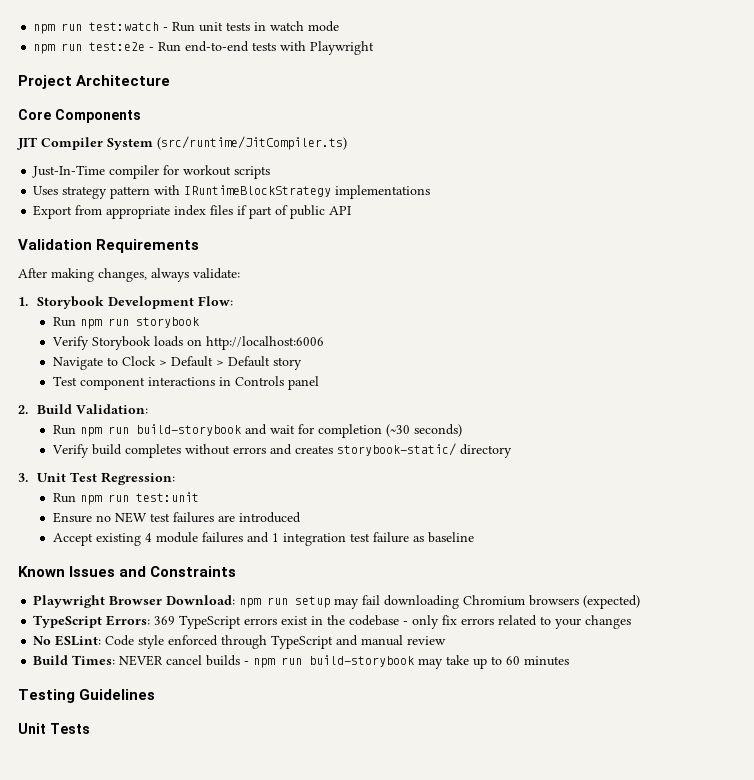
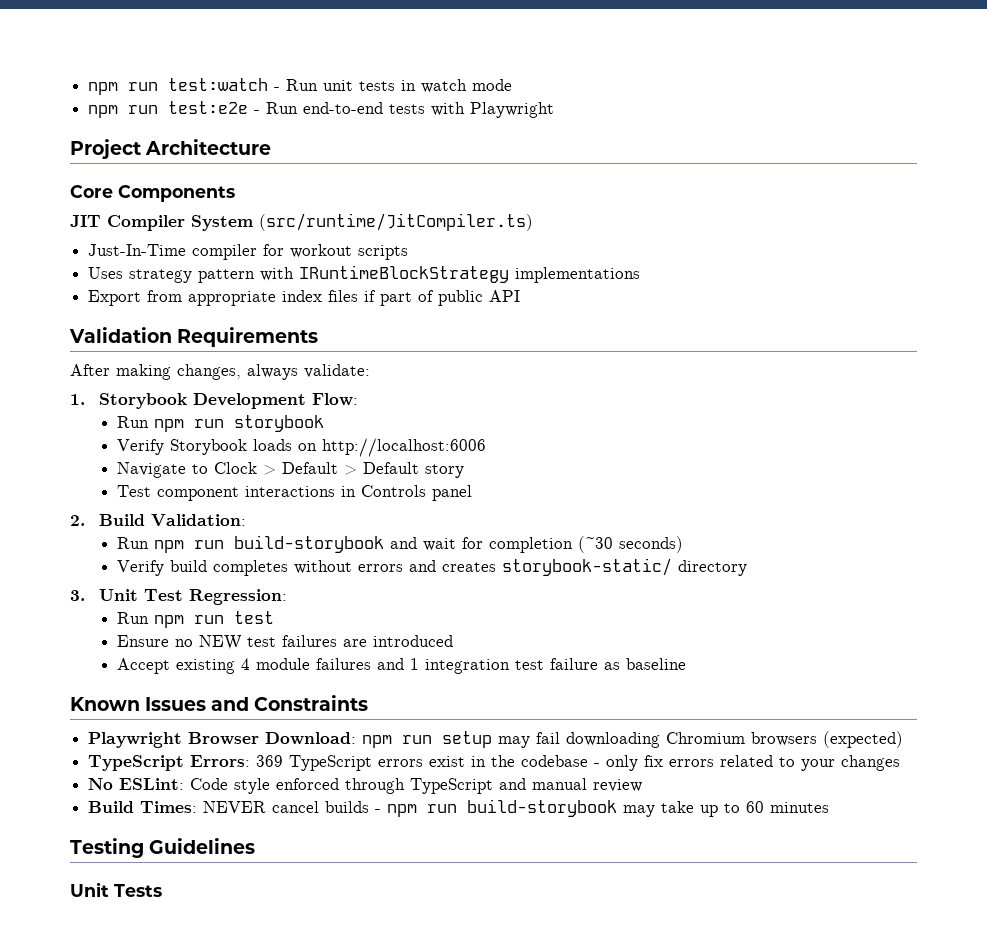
[135,492,199,502] test:unit -> [233,611,274,624] test

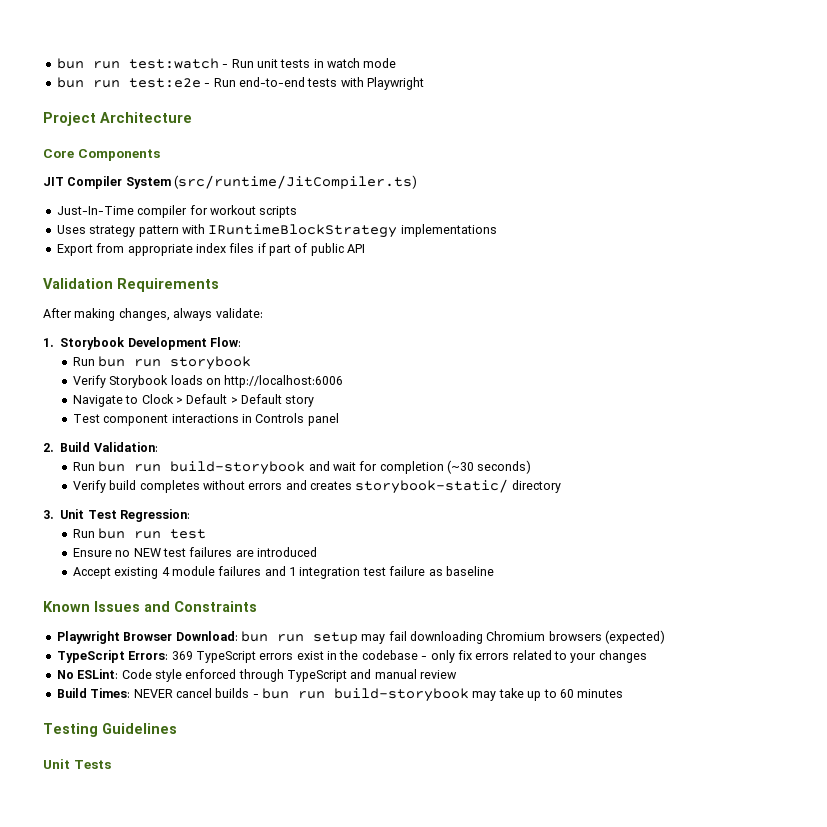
[88,82,119,95] npm -> [56,58,84,69] bun
[88,105,119,118] npm -> [56,77,84,88] bun
[153,419,184,432] npm -> [98,356,126,367] bun
[153,540,184,553] npm -> [98,461,126,472] bun
[153,615,184,628] npm -> [98,528,126,539] bun
[362,735,393,748] npm -> [240,631,268,642] bun
[387,804,418,817] npm -> [262,688,289,699] bun

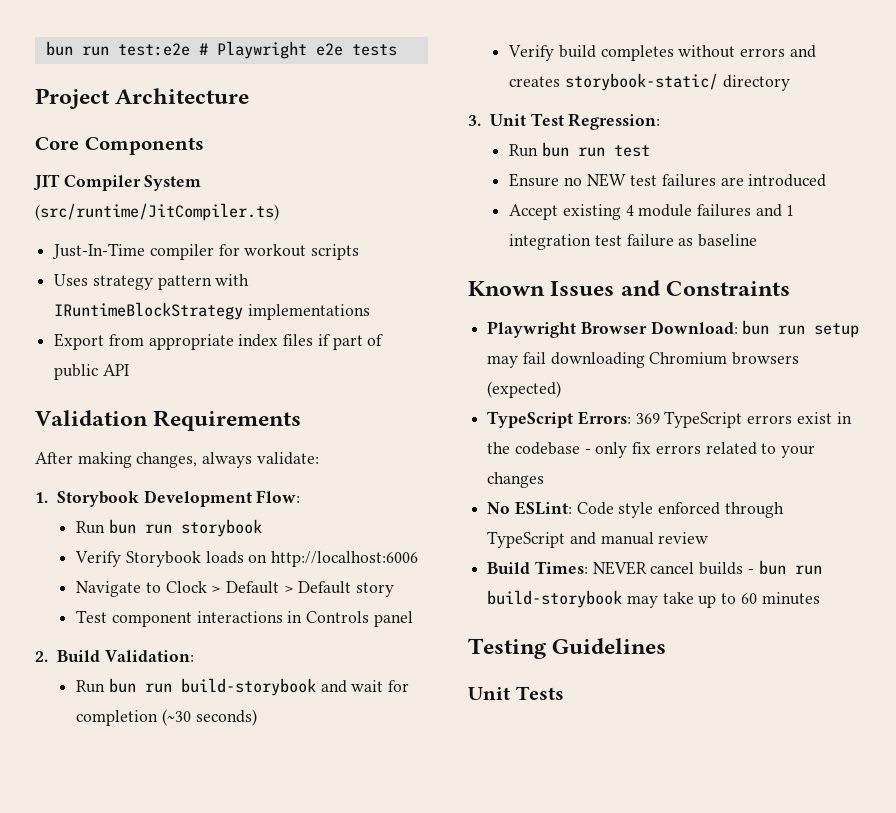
[56,58,397,69] [56,77,424,90] bun run test:watch - Run unit tests in watch mode // bun run test:e2e - Run end-to-end tests with Playwright -> [45,41,397,59] bun run test:e2e # Playwright e2e tests

